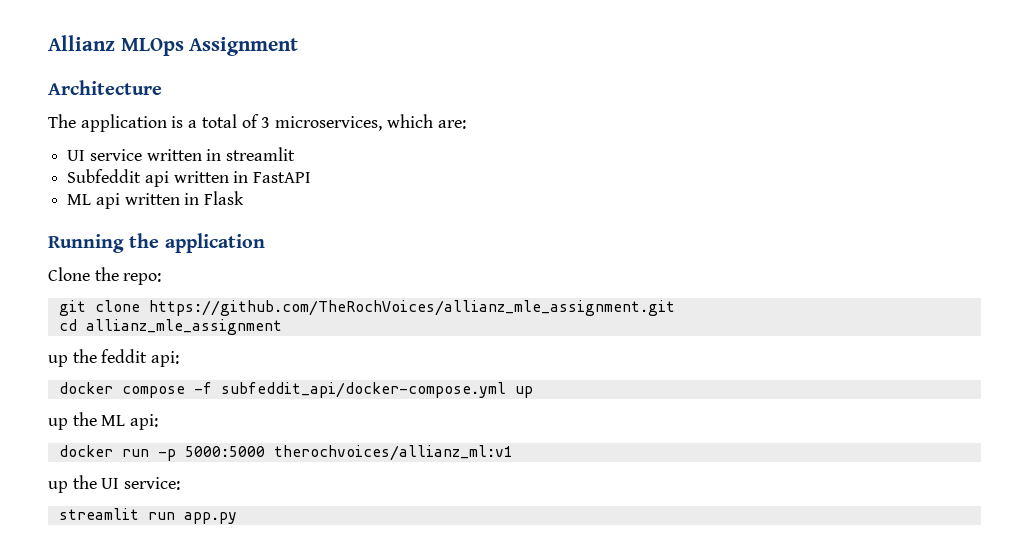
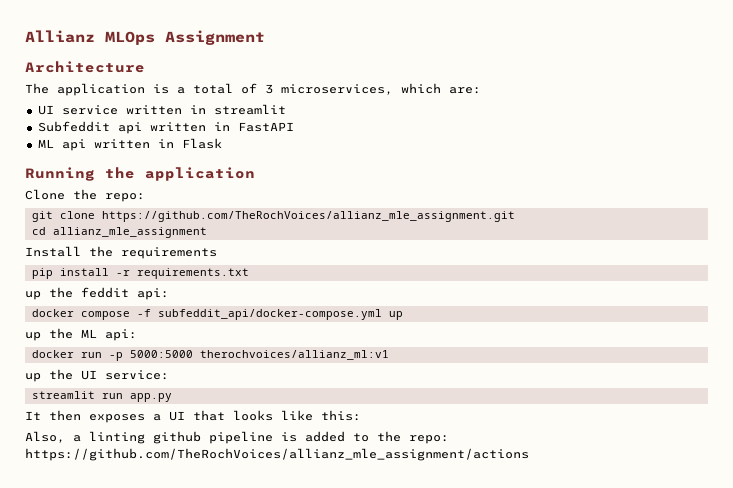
(282, 327) none -> [25,246,217,259] [31,268,249,279] // Install the requirements // pip install -r requirements.txt
(237, 518) none -> [25,410,361,423] [25,431,449,444] [25,448,529,461] // It then exposes a UI that looks like this: // Also, a linting github pipeline is added to the repo: https://github.com/TheRochVoices/allianz_mle_assignment/actions

